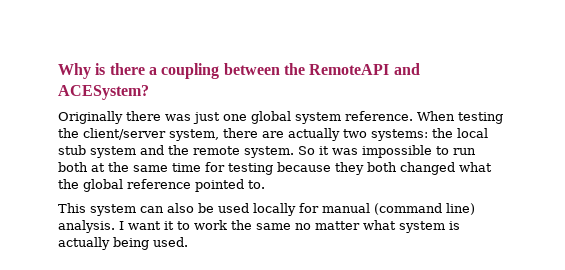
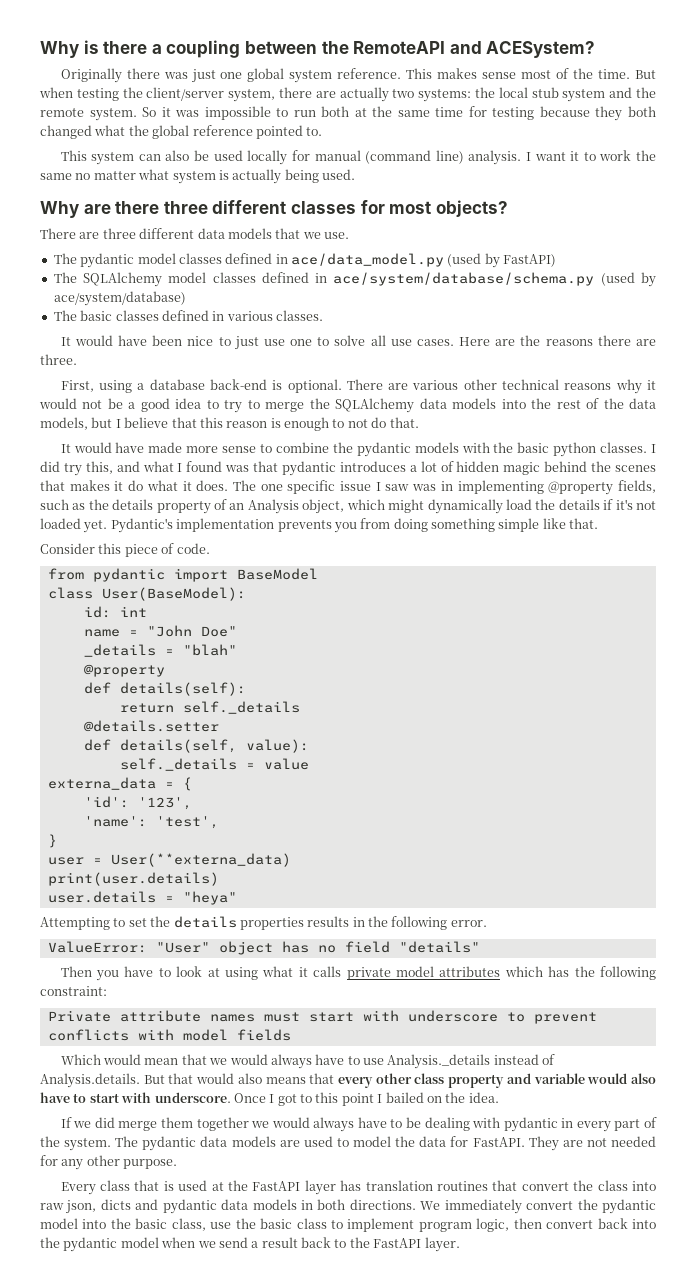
[417,111,455,121] When -> [406,68,656,79] [39,87,73,98] This makes sense most of the time. But when
(188, 242) none -> [40,200,508,218] [40,228,349,239] [53,253,557,268] [53,272,656,287] [53,291,186,306] [53,310,323,321] [60,335,657,350] [40,354,77,365] [60,379,656,394] [39,398,657,413] [40,417,419,431] [60,442,656,457] [40,461,657,476] [40,480,656,495] [40,499,656,514] [40,518,599,533] [40,543,210,557] [47,568,318,582] [47,587,246,601] [83,606,147,618] [83,625,237,637] [83,644,237,657] [83,664,165,677] [83,682,246,696] [119,701,300,714] [83,720,219,732] [83,739,309,753] [119,758,309,771] [47,777,192,791] [83,796,192,810] [83,816,219,829] [47,834,57,848] [47,853,291,867] [47,872,219,886] [47,891,237,905] [40,916,487,930] [47,941,480,955] [60,966,656,981] [40,986,107,996] [47,1010,597,1024] [47,1029,291,1041] [60,1054,556,1069] [40,1073,656,1088] [40,1092,499,1106] [60,1117,657,1132] [40,1136,657,1151] [40,1155,178,1170] [60,1180,656,1195] [40,1199,657,1214] [40,1218,656,1232] [40,1237,460,1252] // Why are there three different classes for most objects? // There are three different data models that we use. // The pydantic model classes defined in ace/data_model.py (used by FastAPI) // The SQLAlchemy model classes defined in ace/system/database/schema.py (used by ace/system/database) // The basic classes defined in various classes. // It would have been nice to just use one to solve all use cases. Here are the reasons there are three. // First, using a database back-end is optional. There are various other technical reasons why it would not be a good idea to try to merge the SQLAlchemy data models into the rest of the data models, but I believe that this reason is enough to not do that. // It would have made more sense to combine the pydantic models with the basic python classes. I did try this, and what I found was that pydantic introduces a lot of hidden magic behind the scenes that makes it do what it does. The one specific issue I saw was in implementing @property fields, such as the details property of an Analysis object, which might dynamically load the details if it's not loaded yet. Pydantic's implementation prevents you from doing something simple like that. // Consider this piece of code. // from pydantic import BaseModel // class User(BaseModel): // id: int // name = "John Doe" // _details = "blah" // @property // def details(self): // return self._details // @details.setter // def details(self, value): // self._details = value // externa_data = { // 'id': '123', // 'name': 'test', // } // user = User(**externa_data) // print(user.details) // user.details = "heya" // Attempting to set the details properties results in the following error. // ValueError: "User" object has no field "details" // Then you have to look at using what it calls private model attributes which has the following constraint: // Private attribute names must start with underscore to prevent conflicts with model fields // Which would mean that we would always have to use Analysis._details instead of Analysis.details. But that would also means that every other class property and variable would also have to start with underscore. Once I got to this point I bailed on the idea. // If we did merge them together we would always have to be dealing with pydantic in every part of the system. The pydantic data models are used to model the data for FastAPI. They are not needed for any other purpose. // Every class that is used at the FastAPI layer has translation routines that convert the class into raw json, dicts and pydantic data models in both directions. We immediately convert the pydantic model into the basic class, use the basic class to implement program logic, then convert back into the pydantic model when we send a result back to the FastAPI layer.

